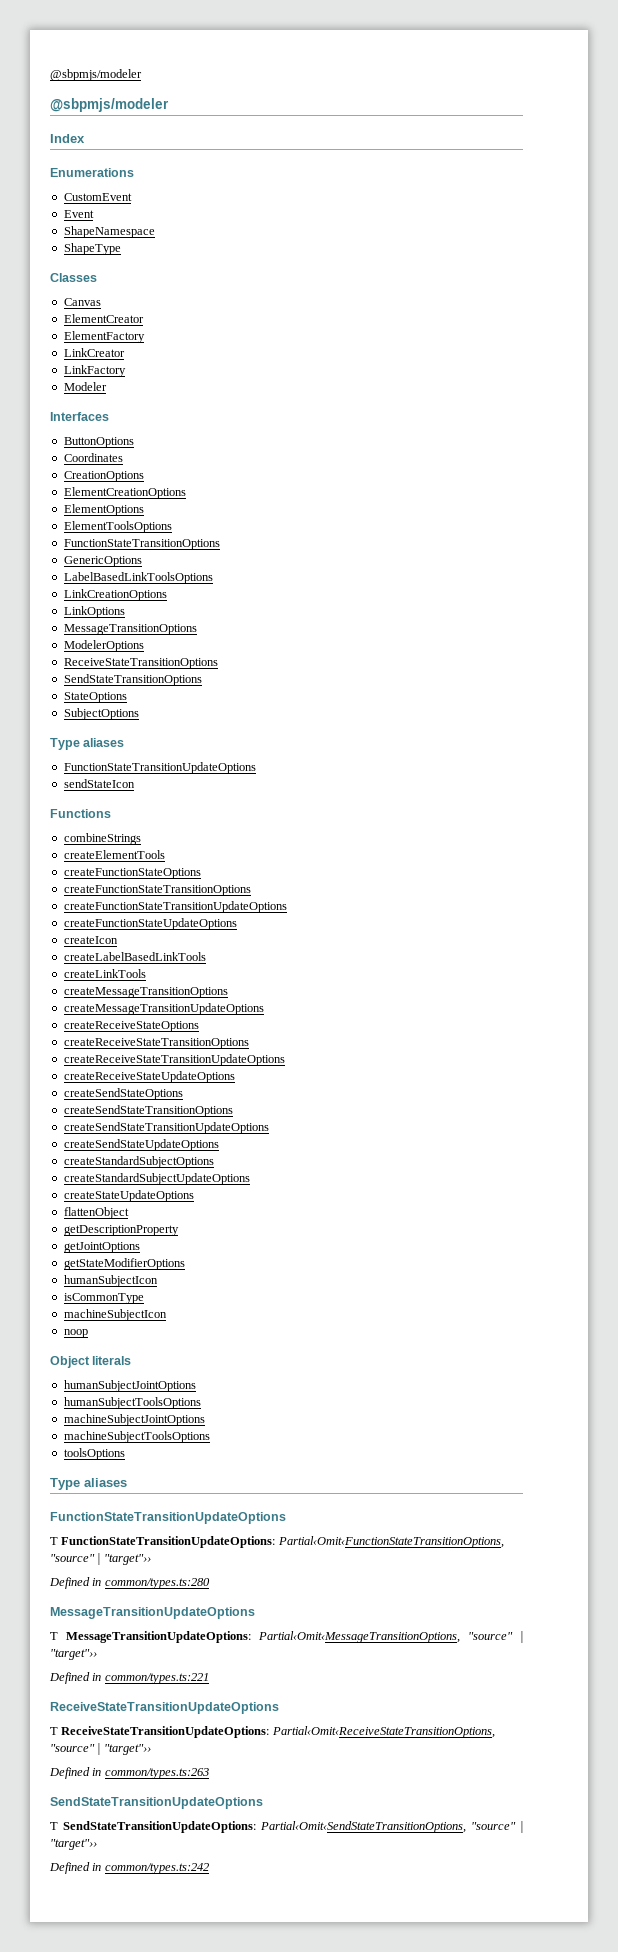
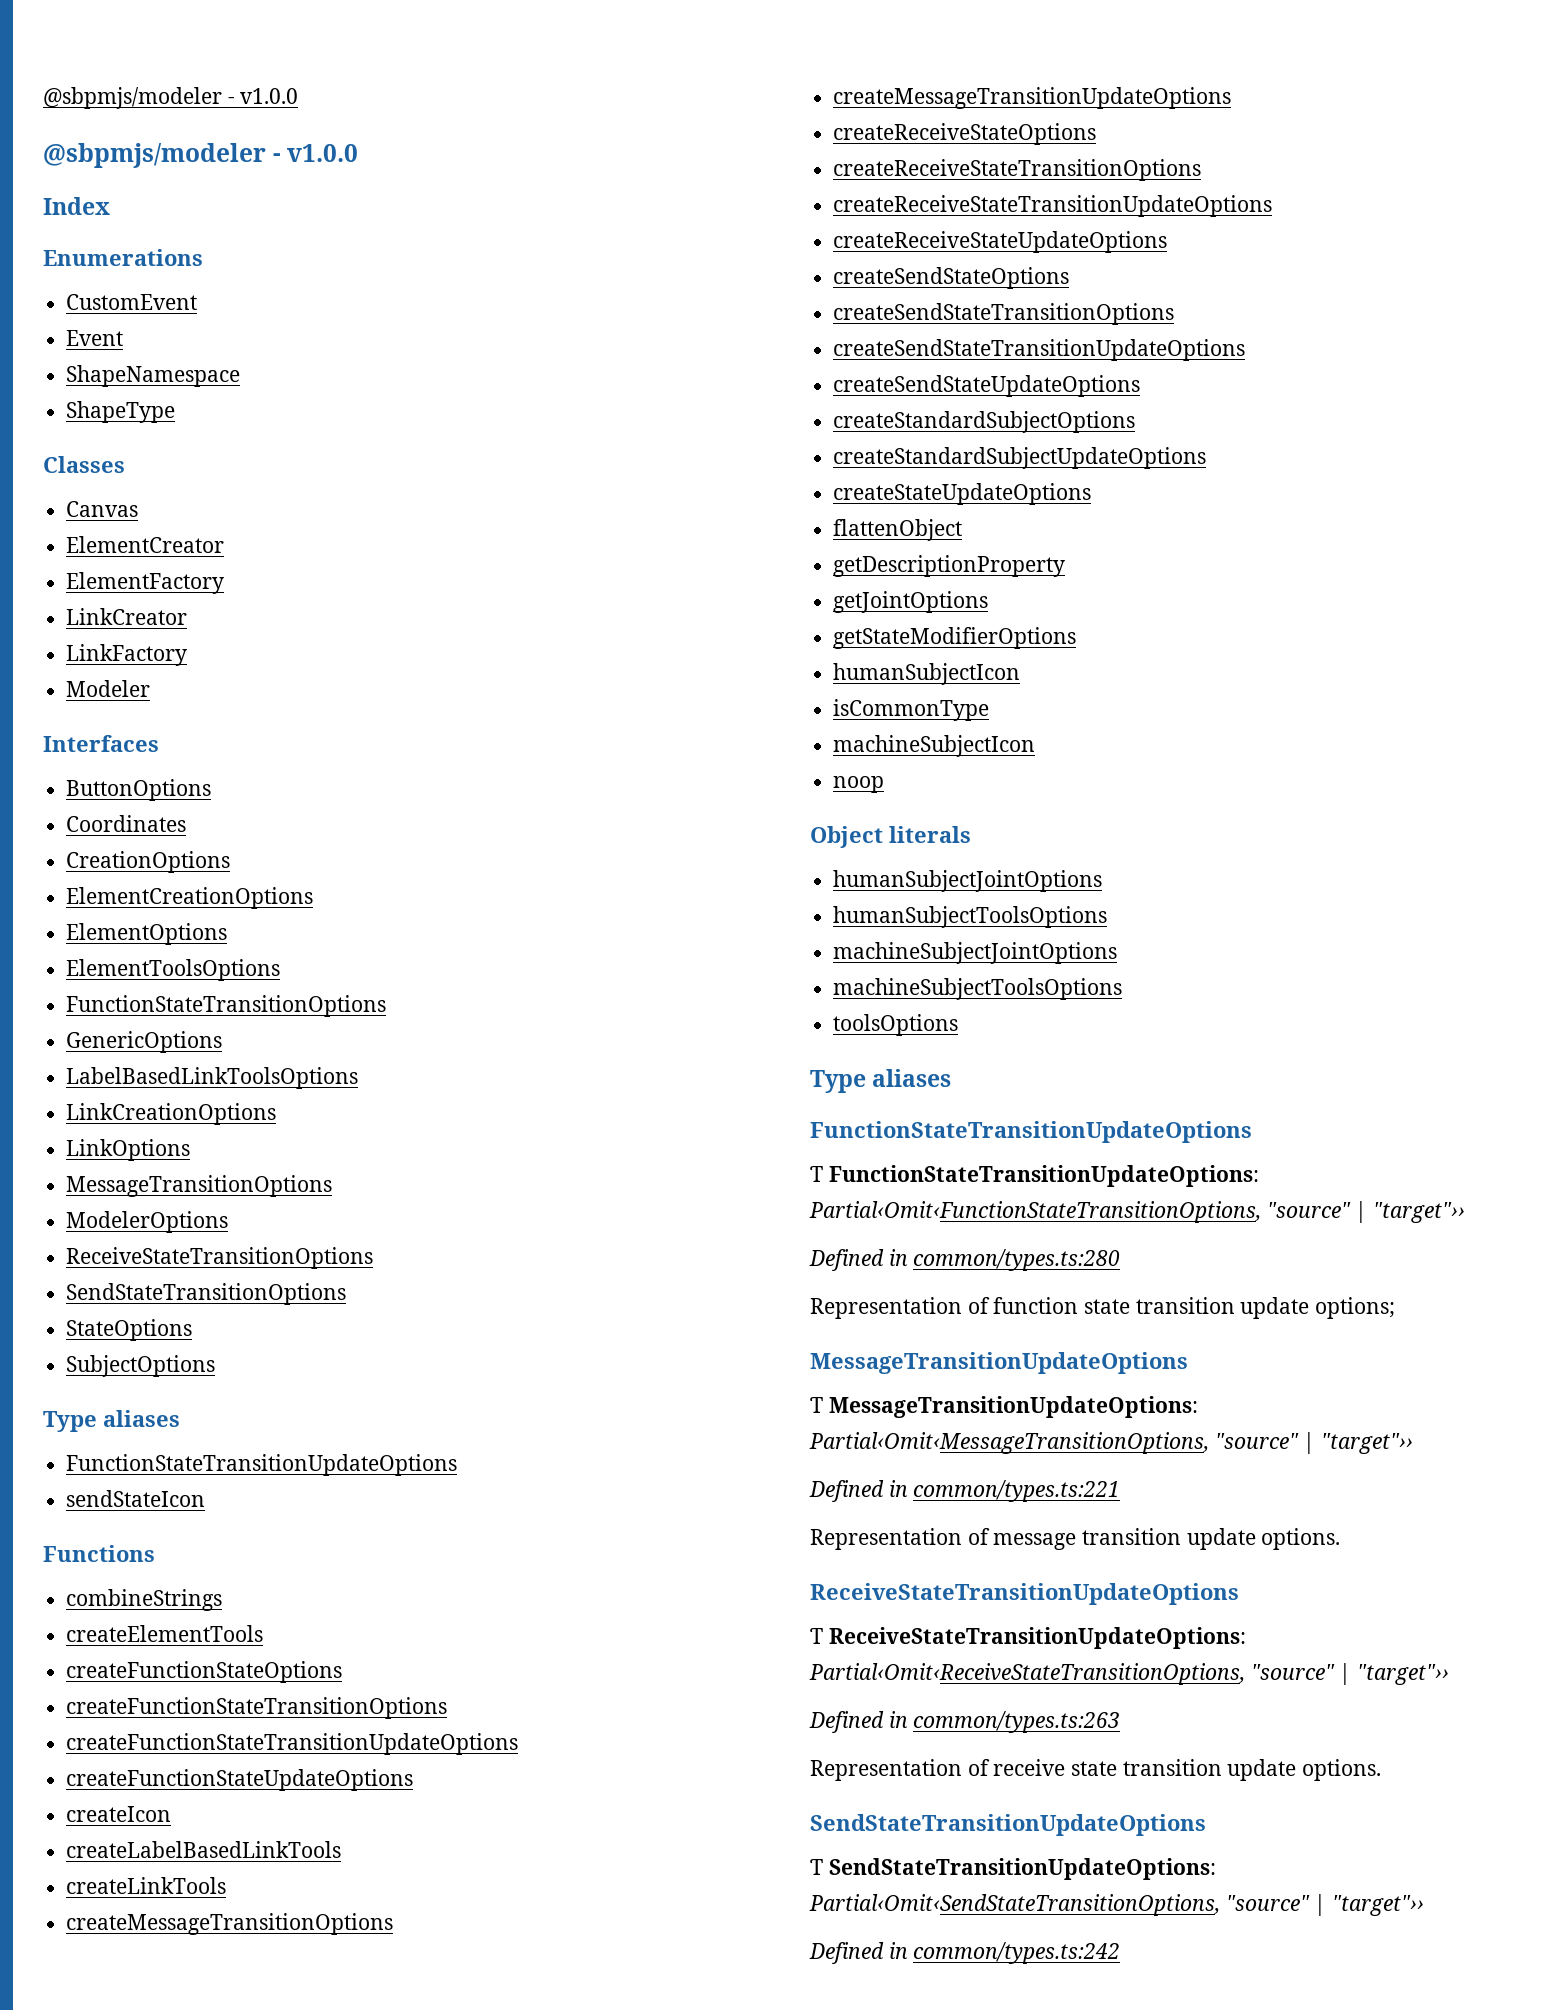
[50,69,142,81] [50,98,169,112] @sbpmjs/modeler // @sbpmjs/modeler -> [43,87,299,109] [43,143,359,168] @sbpmjs/modeler - v1.0.0 // @sbpmjs/modeler - v1.0.0
(210, 1583) none -> [810,1297,1396,1319] // Representation of function state transition update options;
(209, 1678) none -> [810,1528,1341,1550] // Representation of message transition update options.
(209, 1773) none -> [810,1759,1382,1781] // Representation of receive state transition update options.

